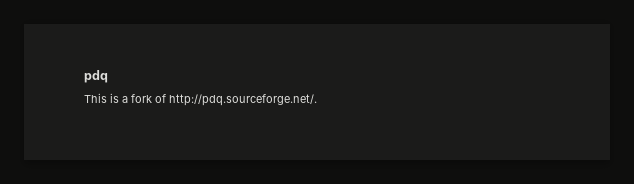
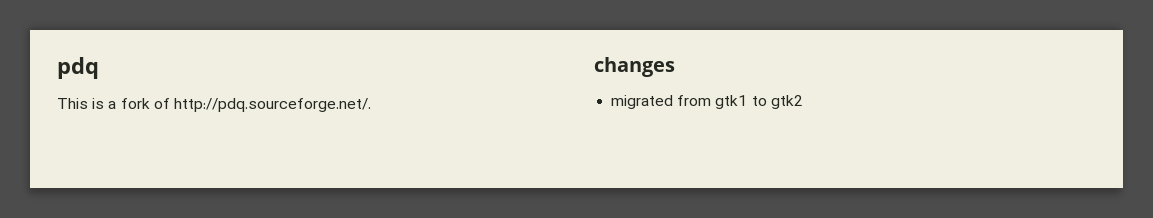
(317, 100) none -> [594,57,675,77] [611,95,803,109] // changes // migrated from gtk1 to gtk2

